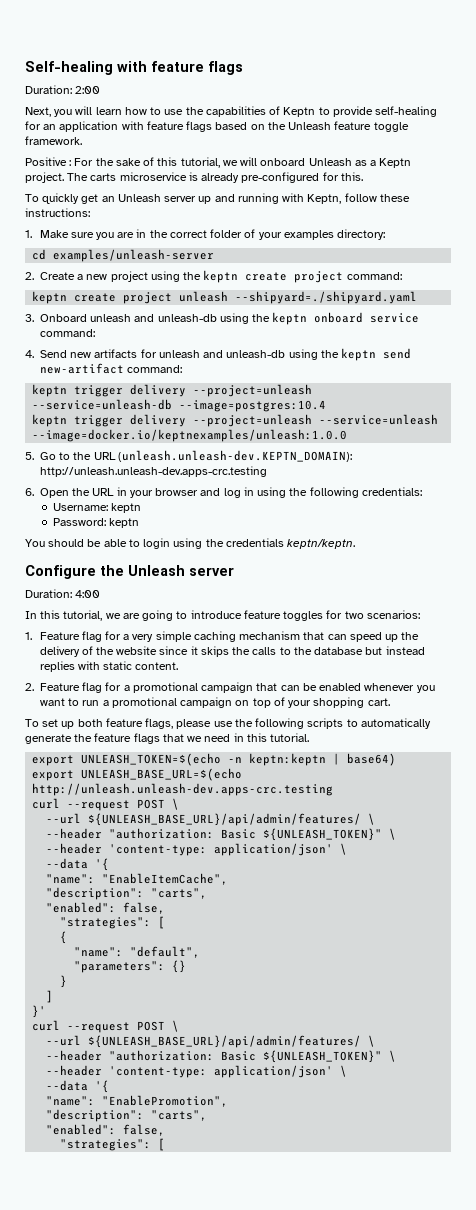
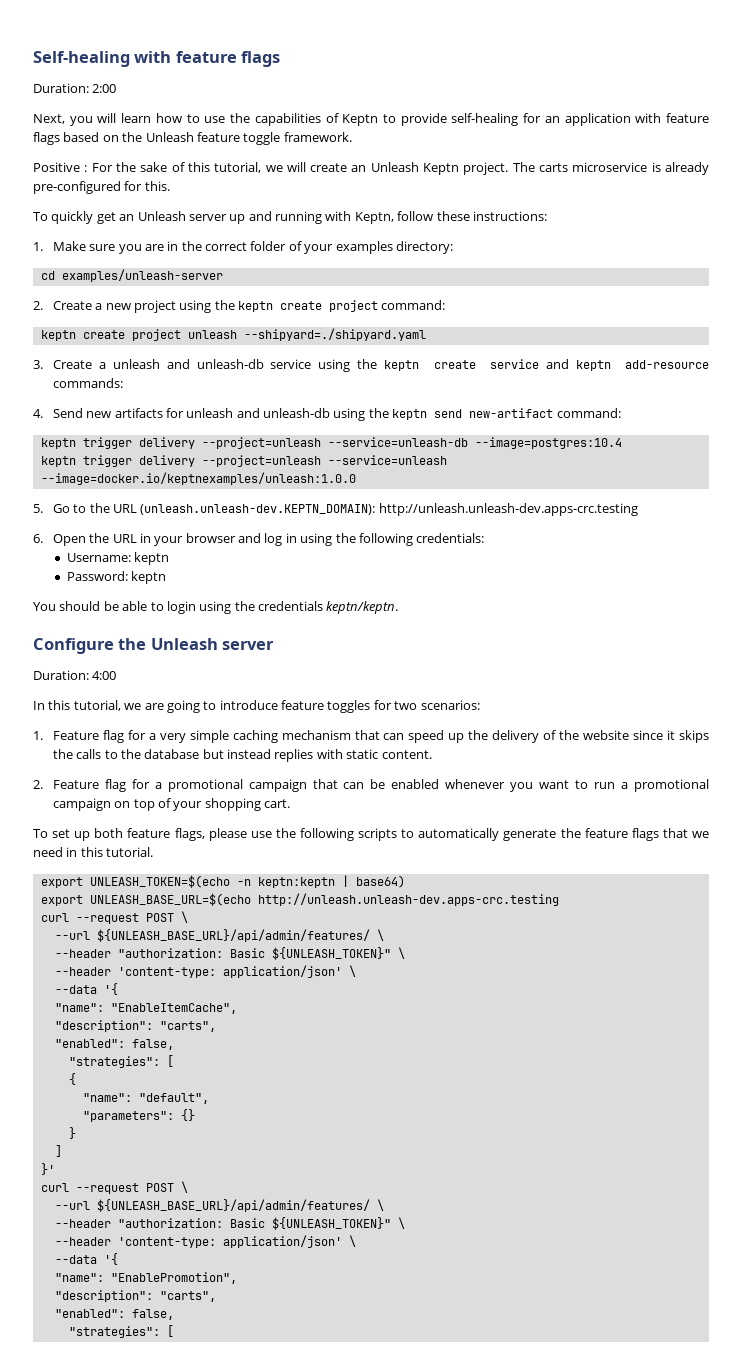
[260,158,377,166] onboard Unleash as a -> [310,162,419,172] create an Unleash
[40,312,420,325] [40,329,95,337] Onboard unleash and unleash-db using the keptn onboard service command: -> [52,359,709,372] [52,378,123,388] Create a unleash and unleash-db service using the keptn create service and keptn add-resource commands:

